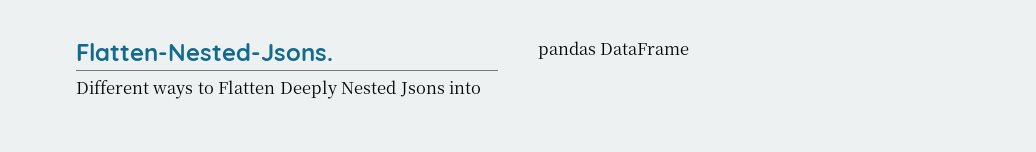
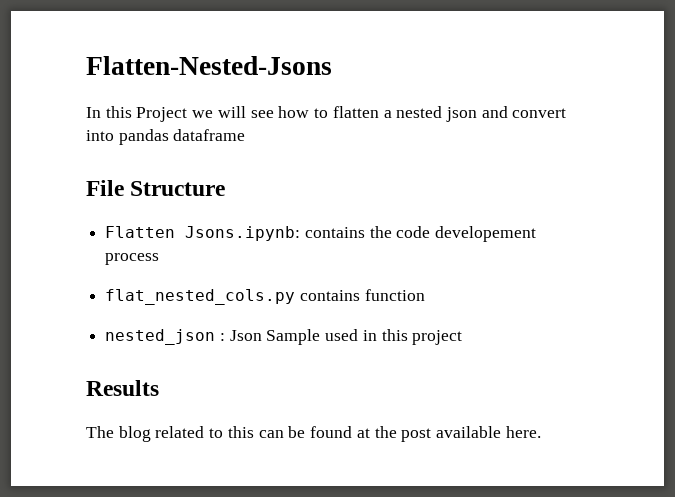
[76,43,333,61] [76,80,482,99] [538,41,690,59] Flatten-Nested-Jsons. // Different ways to Flatten Deeply Nested Jsons into pandas DataFrame -> [86,56,332,75] [86,106,567,122] [86,129,246,145] [86,180,226,196] [105,226,537,242] [105,253,160,265] [105,289,425,305] [105,329,463,345] [86,380,159,396] [86,426,541,442] Flatten-Nested-Jsons // In this Project we will see how to flatten a nested json and convert into pandas dataframe // File Structure // Flatten Jsons.ipynb: contains the code developement process // flat_nested_cols.py contains function // nested_json : Json Sample used in this project // Results // The blog related to this can be found at the post available here.

